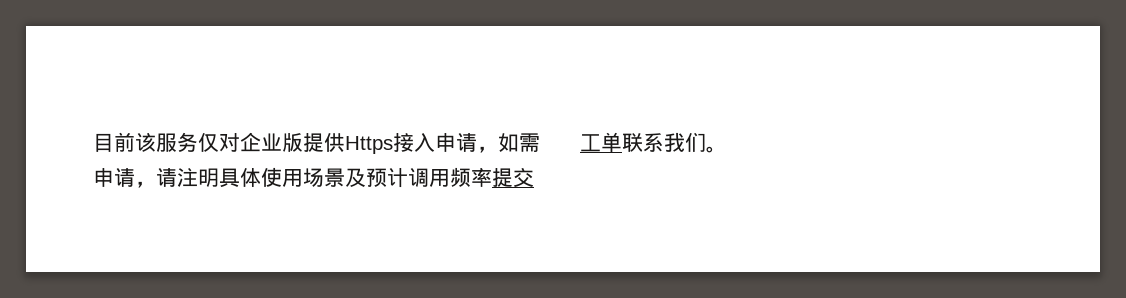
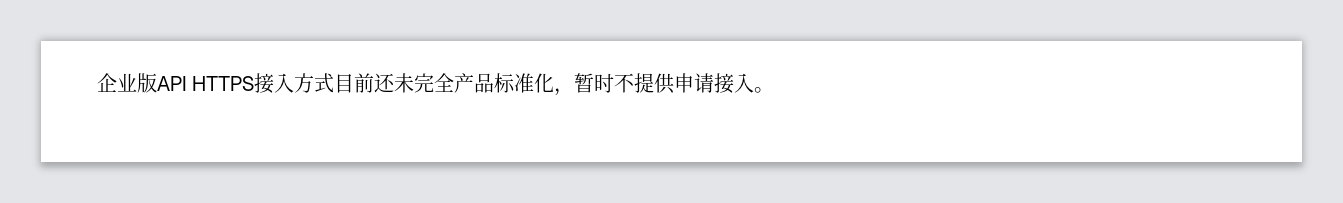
[93,132,540,154] [93,167,534,188] [580,132,706,153] 目前该服务仅对企业版提供Https接入申请，如需申请，请注明具体使用场景及预计调用频率提交工单联系我们 -> [97,73,755,96] 企业版API HTTPS接入方式目前还未完全产品标准化，暂时不提供申请接入

